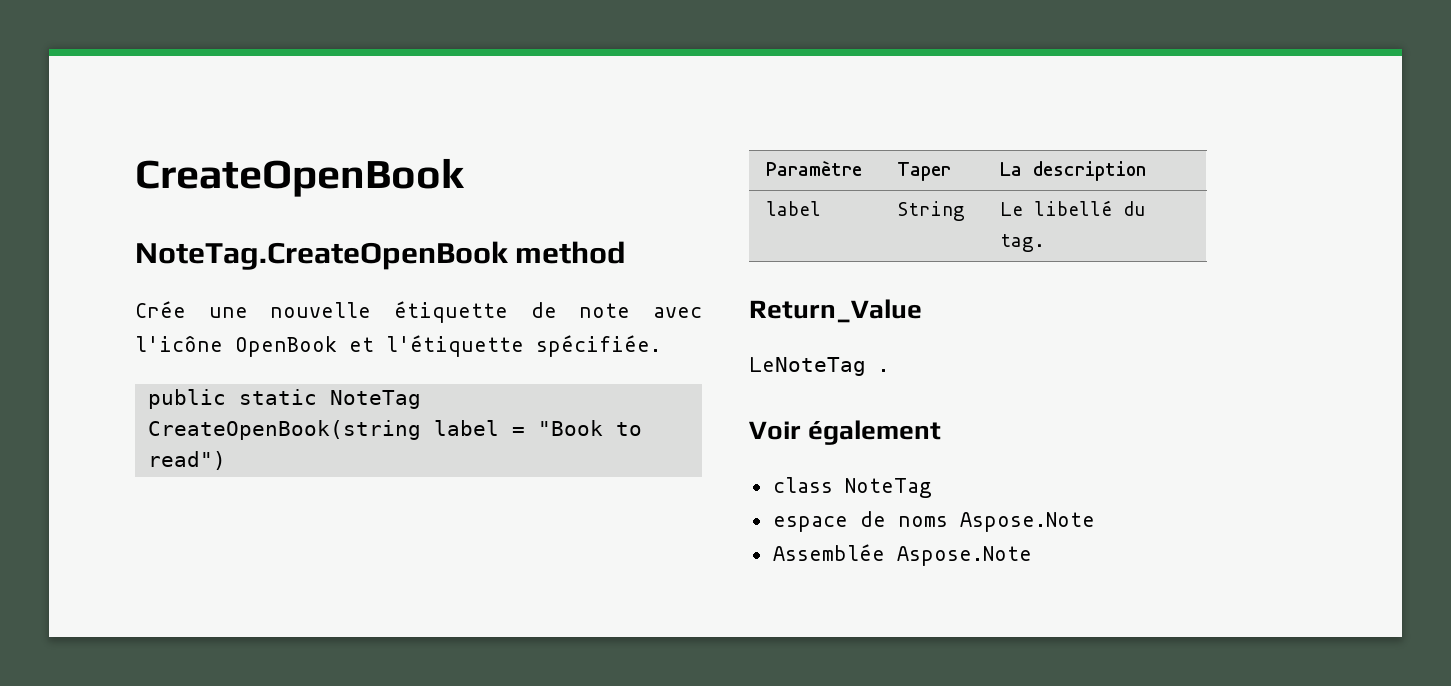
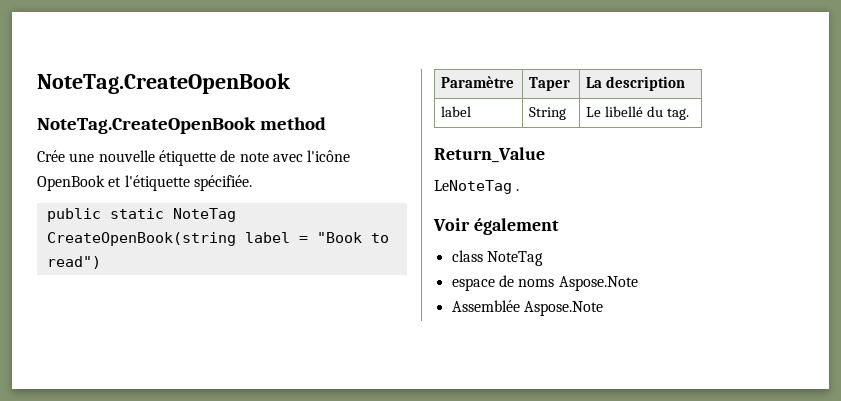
[135,158,465,197] CreateOpenBook -> [37,73,291,94] NoteTag.CreateOpenBook

